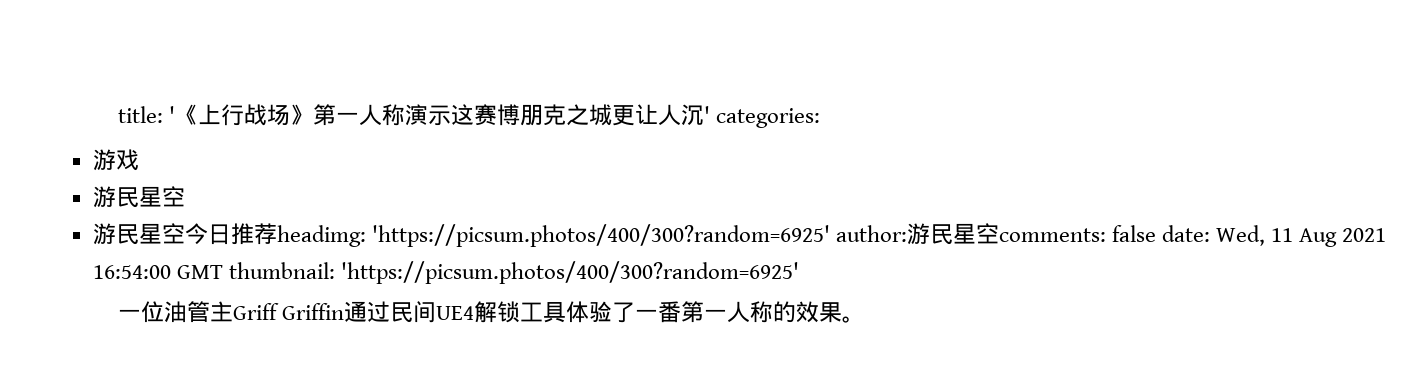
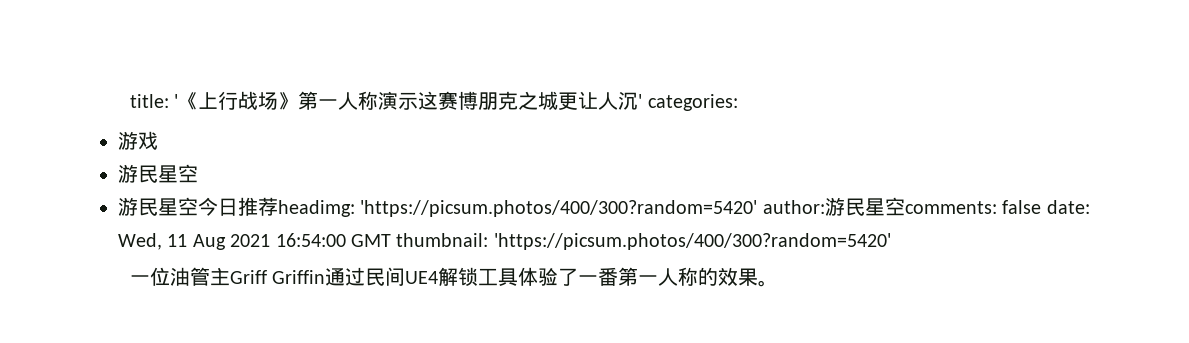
[371,224,830,247] 'https://picsum.photos/400/300?random=6925' -> [360,200,758,217] 'https://picsum.photos/400/300?random=5420'
[340,261,799,284] 'https://picsum.photos/400/300?random=6925' -> [493,233,891,250] 'https://picsum.photos/400/300?random=5420'

